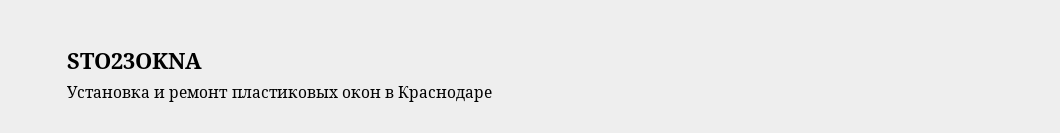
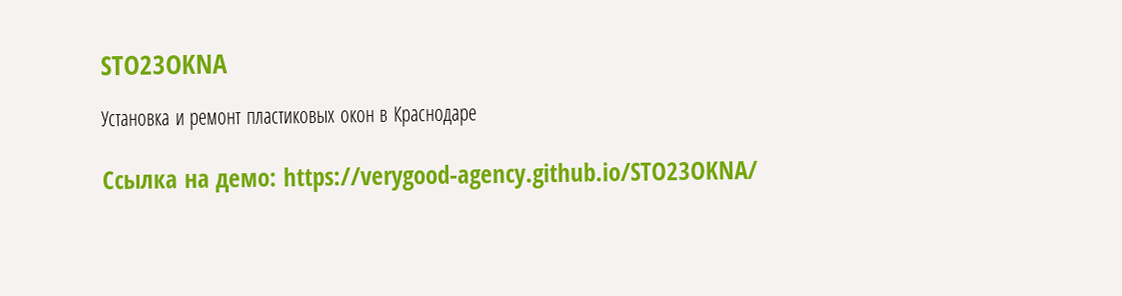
(493, 94) none -> [102,159,758,193] // Ссылка на демо: https://verygood-agency.github.io/STO23OKNA/

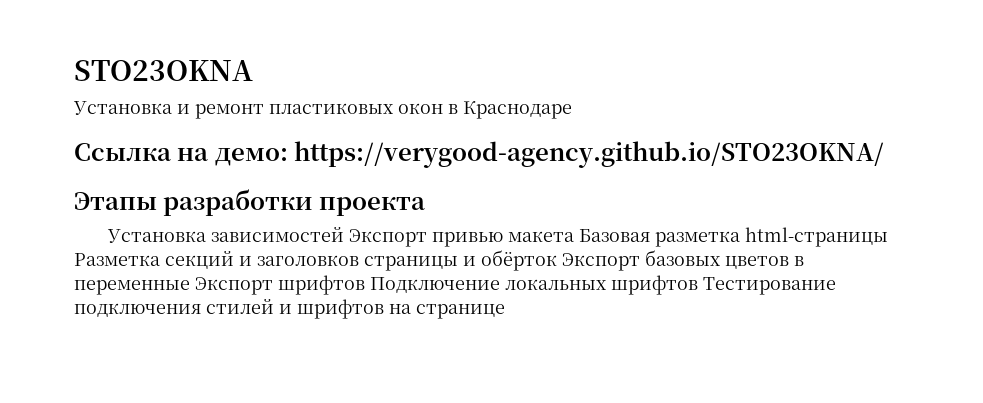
(758, 176) none -> [74,189,425,216] [106,227,888,247] [74,250,804,271] [74,275,836,295] [74,299,505,319] // Этапы разработки проекта // Установка зависимостей Экспорт привью макета Базовая разметка html-страницы Разметка секций и заголовков страницы и обёрток Экспорт базовых цветов в переменные Экспорт шрифтов Подключение локальных шрифтов Тестирование подключения стилей и шрифтов на странице

